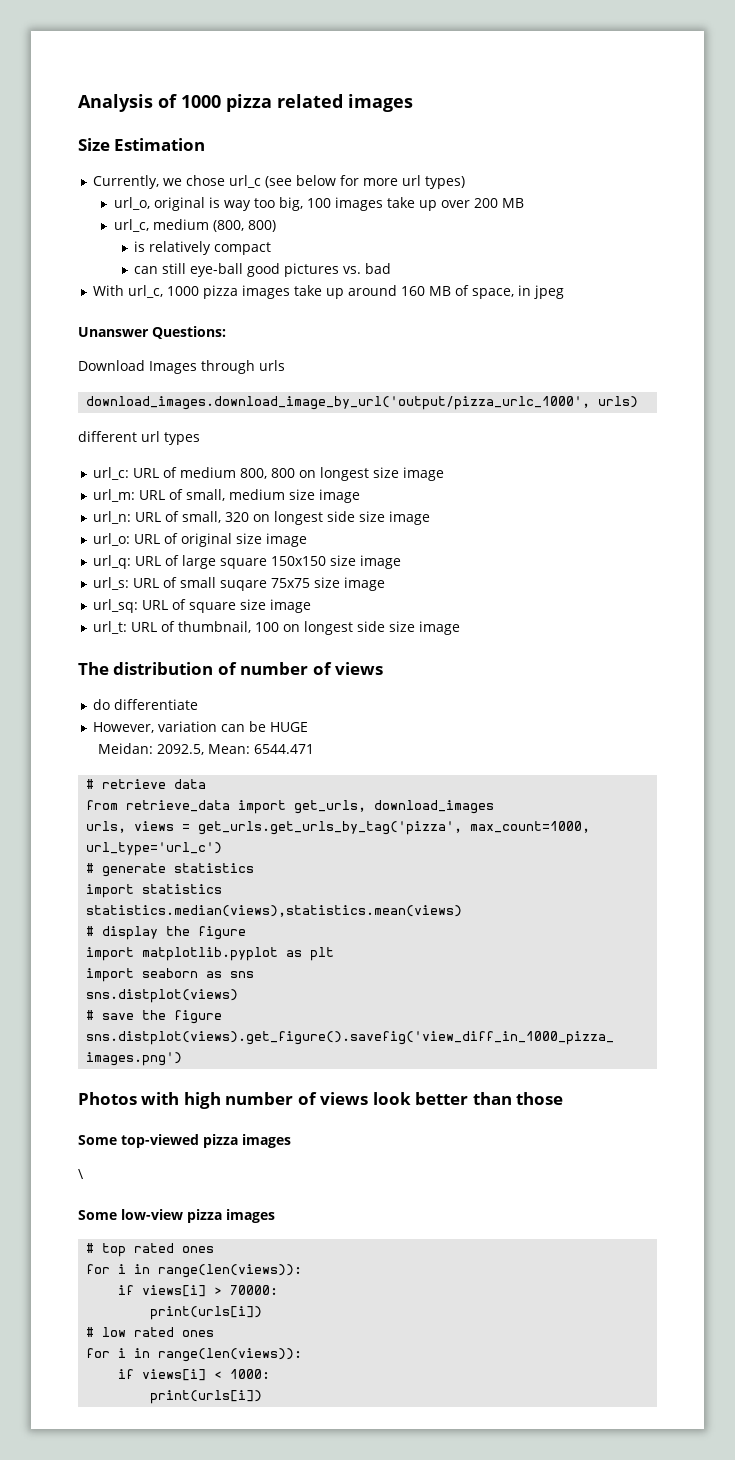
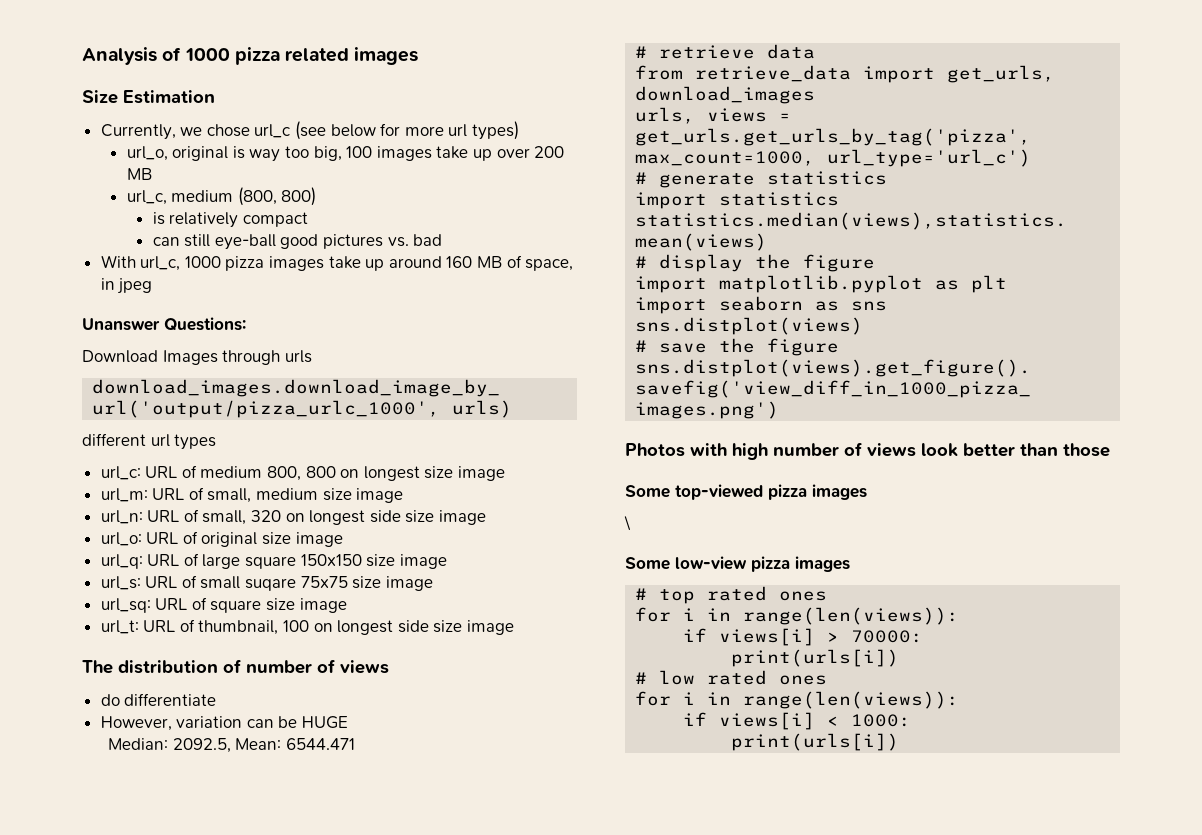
[98,743,154,754] Meidan: -> [107,738,168,750] Median:

